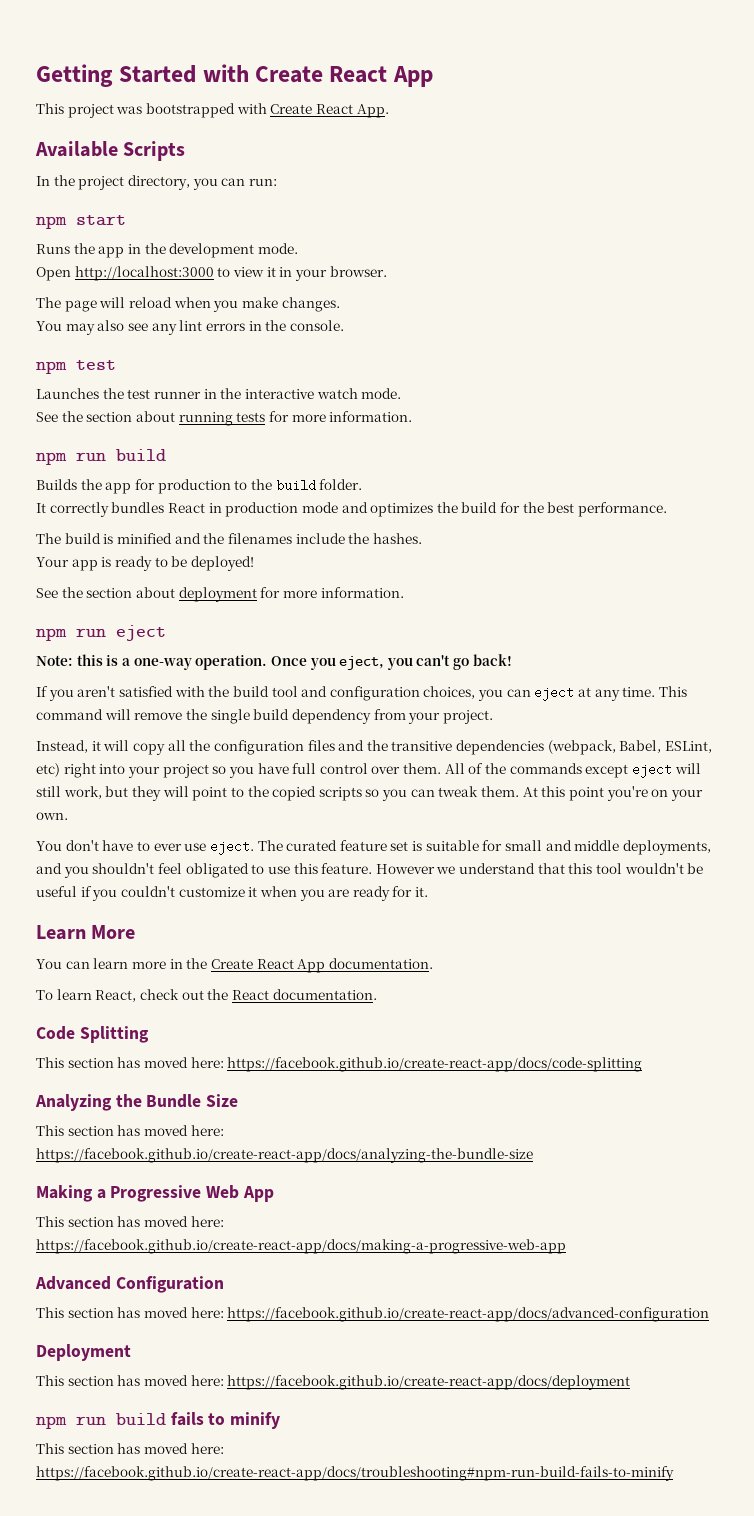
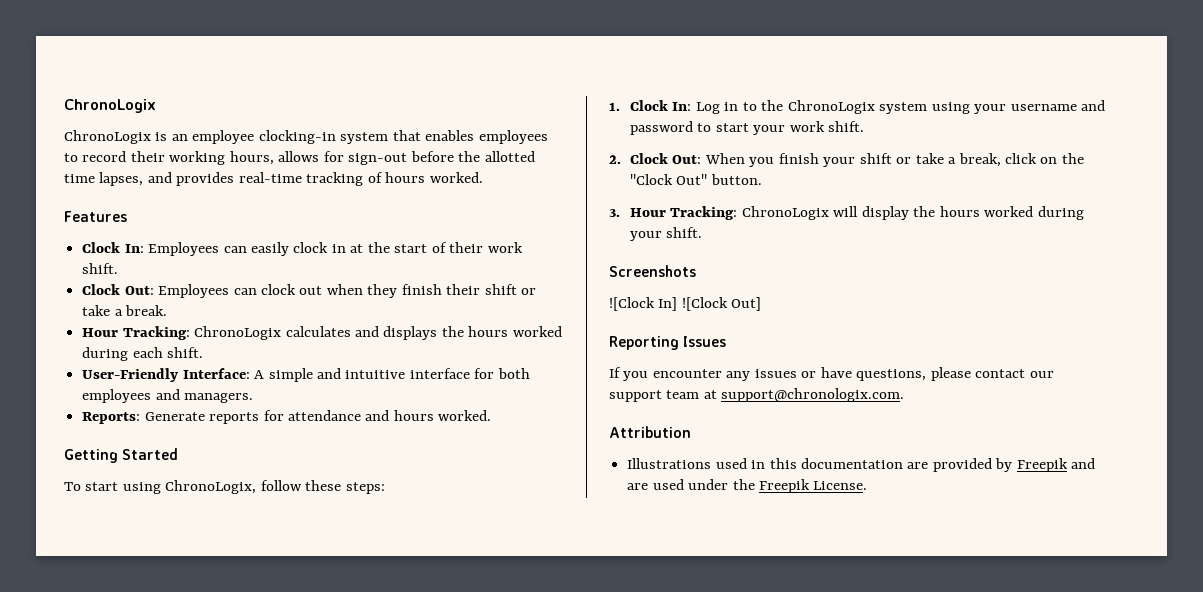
[36,64,433,87] [36,103,389,118] [35,141,186,161] [36,175,277,190] [36,215,126,229] [36,243,298,258] [36,266,387,281] [36,297,340,312] [36,320,344,335] [36,360,116,374] [36,388,402,399] [36,411,413,426] [36,449,166,465] [36,479,363,494] [36,502,668,517] [36,533,422,544] [36,556,254,571] [36,587,404,602] [36,625,166,641] [36,654,512,670] [36,686,687,701] [36,709,493,724] [36,740,713,755] [36,763,701,778] [36,786,703,801] [36,812,68,820] [36,840,711,855] [36,863,704,878] [36,886,429,901] [36,925,136,940] [36,958,433,973] [36,989,377,1002] [36,1026,149,1043] [36,1057,643,1072] [35,1094,239,1111] [36,1125,224,1136] [36,1148,533,1163] [36,1185,274,1202] [36,1216,224,1227] [36,1239,566,1254] [35,1276,224,1293] [36,1307,710,1322] [36,1344,131,1361] [36,1375,631,1390] [36,1412,281,1429] [36,1443,224,1454] [36,1466,674,1481] Getting Started with Create React App // This project was bootstrapped with Create React App. // Available Scripts // In the project directory, you can run: // npm start // Runs the app in the development mode. // Open http://localhost:3000 to view it in your browser. // The page will reload when you make changes. // You may also see any lint errors in the console. // npm test // Launches the test runner in the interactive watch mode. // See the section about running tests for more information. // npm run build // Builds the app for production to the build folder. // It correctly bundles React in production mode and optimizes the build for the best performance. // The build is minified and the filenames include the hashes. // Your app is ready to be deployed! // See the section about deployment for more information. // npm run eject // Note: this is a one-way operation. Once you eject, you can't go back! // If you aren't satisfied with the build tool and configuration choices, you can eject at any time. This command will remove the single build dependency from your project. // Instead, it will copy all the configuration files and the transitive dependencies (webpack, Babel, ESLint, etc) right into your project so you have full control over them. All of the commands except eject will still work, but they will point to the copied scripts so you can tweak them. At this point you're on your own. // You don't have to ever use eject. The curated feature set is suitable for small and middle deployments, and you shouldn't feel obligated to use this feature. However we understand that this tool wouldn't be useful if you couldn't customize it when you are ready for it. // Learn More // You can learn more in the Create React App documentation. // To learn React, check out the React documentation. // Code Splitting // This section has moved here: https://facebook.github.io/create-react-app/docs/code-splitting // Analyzing the Bundle Size // This section has moved here: https://facebook.github.io/create-react-app/docs/analyzing-the-bundle-size // Making a Progressive Web App // This section has moved here: https://facebook.github.io/create-react-app/docs/making-a-progressive-web-app // Advanced Configuration // This section has moved here: https://facebook.github.io/create-react-app/docs/advanced-configuration // Deployment // This section has moved here: https://facebook.github.io/create-react-app/docs/deployment // npm run build fails to minify // This section has moved here: https://facebook.github.io/create-react-app/docs/troubleshooting#npm-run-build-fails-to-minify -> [64,99,156,113] [64,130,548,144] [64,151,535,165] [64,172,483,186] [64,211,127,222] [82,242,523,256] [82,263,119,274] [82,284,537,298] [82,305,168,316] [82,326,562,340] [82,347,204,361] [82,368,530,382] [82,389,254,403] [82,410,492,424] [64,448,179,463] [64,480,385,494] [609,100,1105,114] [629,121,865,135] [609,153,1084,167] [629,174,762,185] [609,206,1084,220] [629,227,703,241] [609,265,696,277] [609,297,762,311] [609,336,727,350] [609,367,1054,381] [609,388,905,402] [609,426,691,438] [627,458,1096,472] [627,479,868,493] ChronoLogix // ChronoLogix is an employee clocking-in system that enables employees to record their working hours, allows for sign-out before the allotted time lapses, and provides real-time tracking of hours worked. // Features // Clock In: Employees can easily clock in at the start of their work shift. // Clock Out: Employees can clock out when they finish their shift or take a break. // Hour Tracking: ChronoLogix calculates and displays the hours worked during each shift. // User-Friendly Interface: A simple and intuitive interface for both employees and managers. // Reports: Generate reports for attendance and hours worked. // Getting Started // To start using ChronoLogix, follow these steps: // 1. Clock In: Log in to the ChronoLogix system using your username and password to start your work shift. // 2. Clock Out: When you finish your shift or take a break, click on the "Clock Out" button. // 3. Hour Tracking: ChronoLogix will display the hours worked during your shift. // Screenshots // ![Clock In] ![Clock Out] // Reporting Issues // If you encounter any issues or have questions, please contact our support team at support@chronologix.com. // Attribution // Illustrations used in this documentation are provided by Freepik and are used under the Freepik License.

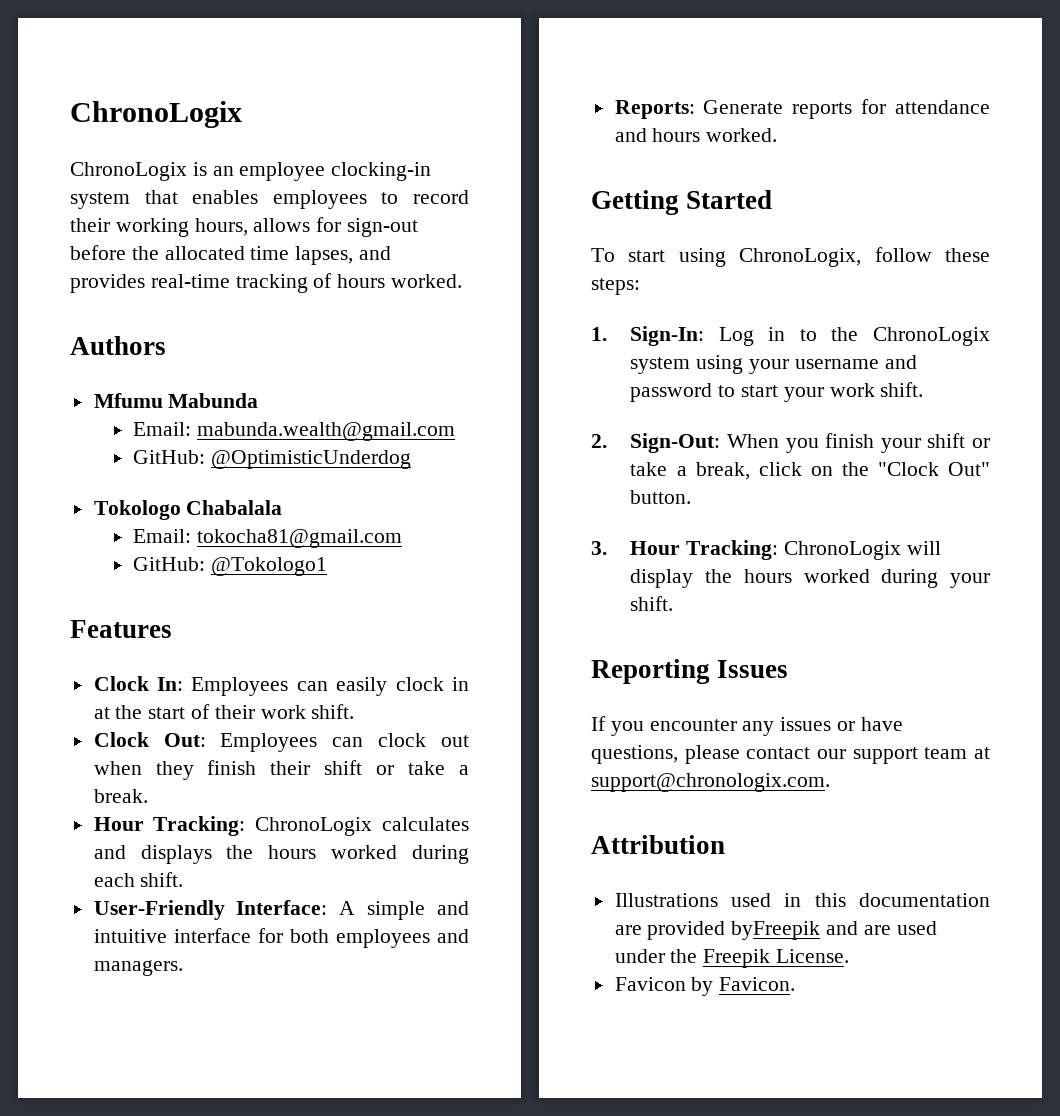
[484,151,535,162] allotted -> [164,246,245,260] allocated
(483, 177) none -> [70,336,166,355] [93,393,259,408] [133,422,455,441] [133,450,411,469] [93,500,283,520] [133,529,402,548] [133,557,327,576] // Authors // Mfumu Mabunda // Email: mabunda.wealth@gmail.com // GitHub: @OptimisticUnderdog // Tokologo Chabalala // Email: tokocha81@gmail.com // GitHub: @Tokologo1
[629,100,692,111] Clock In: -> [630,326,705,346] Sign-In:
[629,153,702,164] Clock Out: -> [630,433,721,453] Sign-Out:
[609,265,696,277] [609,297,762,311] // Screenshots // ![Clock In] ![Clock Out] -> (674, 603) none
[995,458,1068,472] by Freepik -> [731,921,821,940] byFreepik
(868, 485) none -> [614,977,796,996] // Favicon by Favicon.

